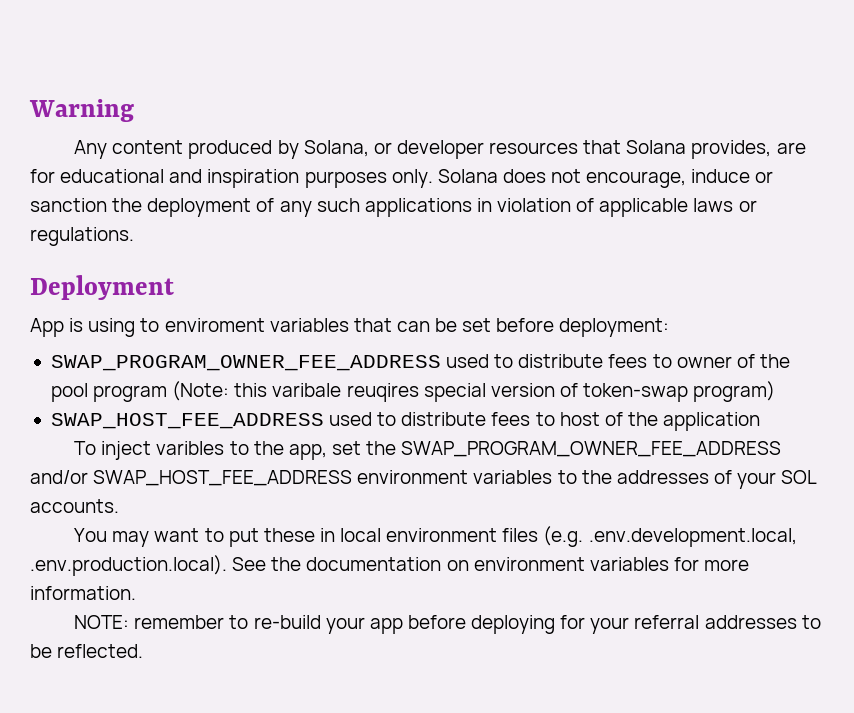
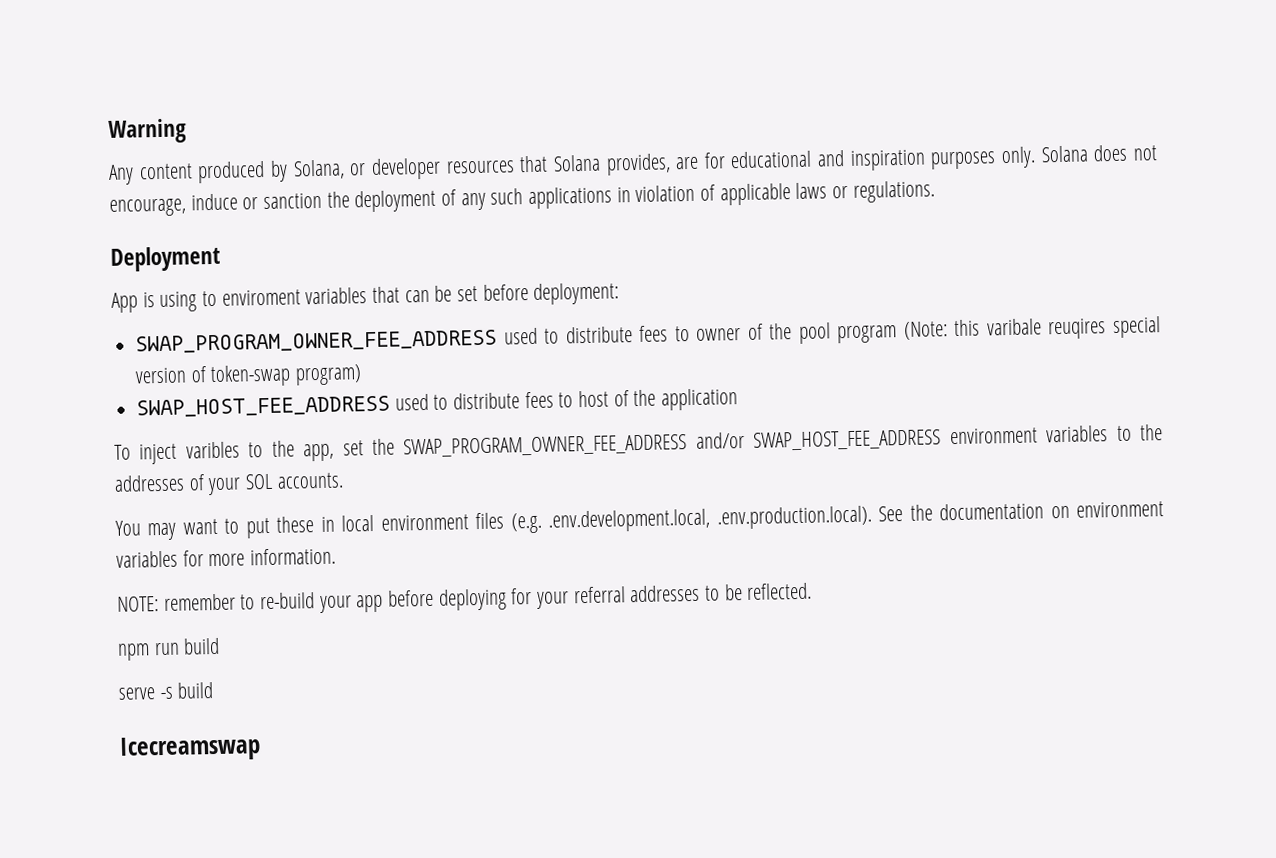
(144, 651) none -> [117,637,221,661] [118,682,214,700] [119,735,261,762] // npm run build // serve -s build // Icecreamswap

